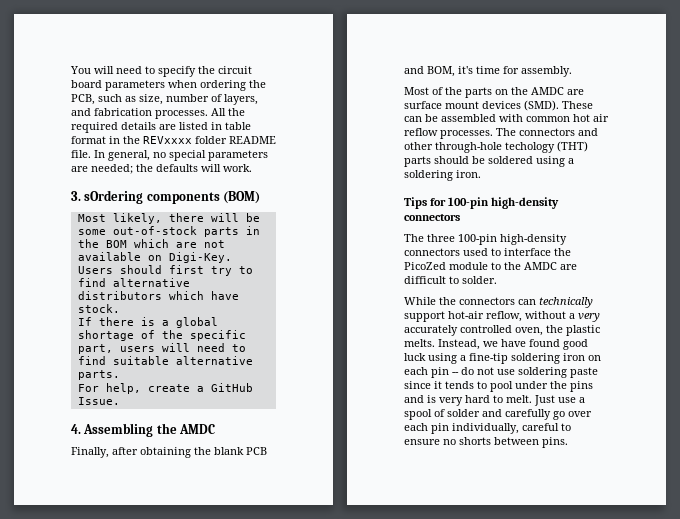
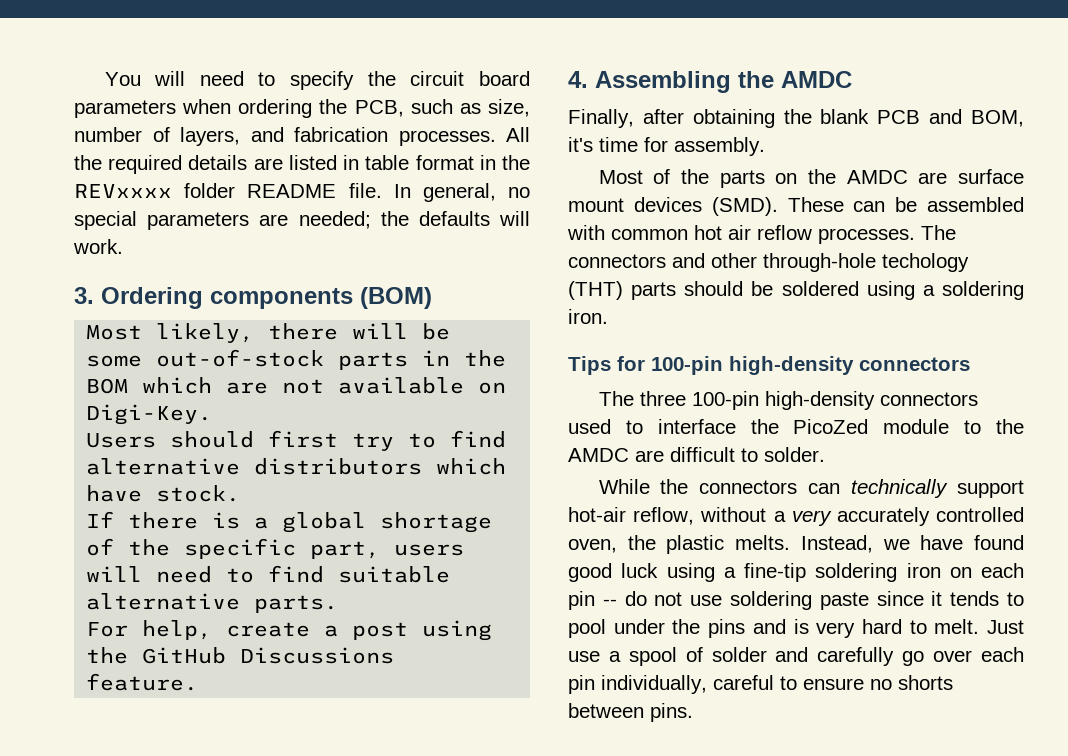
[84,190,144,204] sOrdering -> [101,287,203,309] Ordering
[210,383,253,392] [77,397,120,405] GitHub Issue. -> [352,620,493,641] [86,647,395,664] [86,673,199,691] post using the GitHub Discussions feature.

